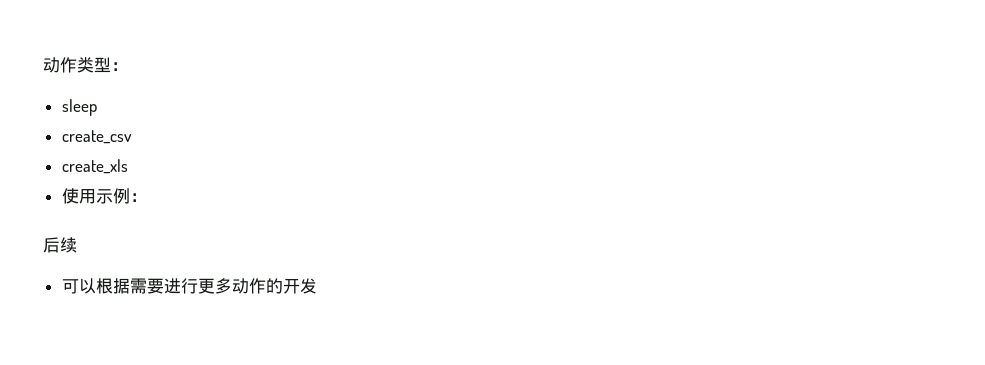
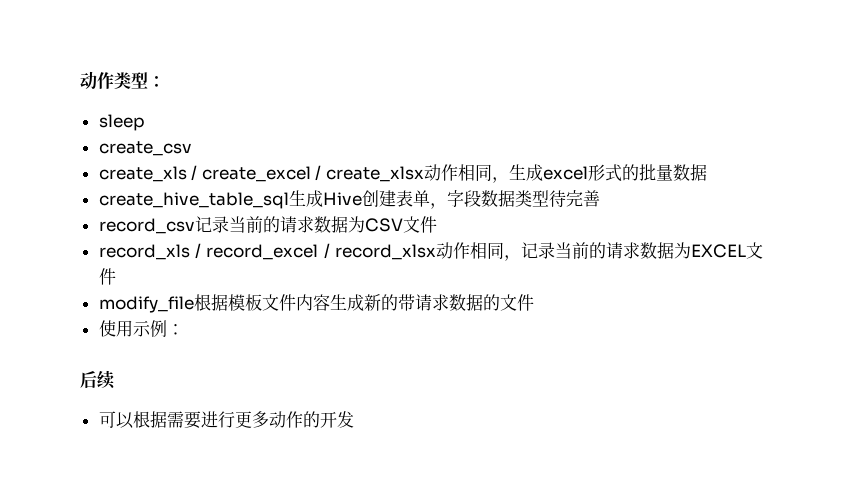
(128, 166) none -> [191,164,708,183] [98,190,600,209] [98,216,437,234] [98,242,763,261] [98,268,116,285] [98,294,534,313] / create_excel / create_xlsx动作相同，生成excel形式的批量数据 // create_hive_table_sql生成Hive创建表单，字段数据类型待完善 // record_csv记录当前的请求数据为CSV文件 // record_xls / record_excel / record_xlsx动作相同，记录当前的请求数据为EXCEL文件 // modify_file根据模板文件内容生成新的带请求数据的文件

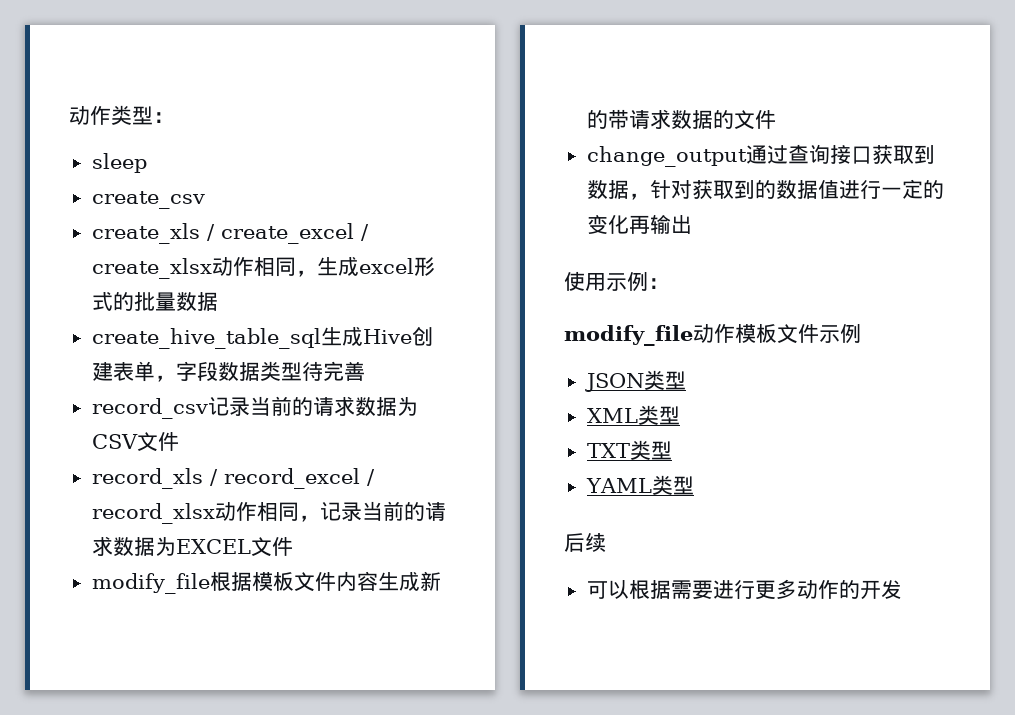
[98,320,184,337] 使用示例： -> [586,144,935,167] [586,179,944,200] [586,214,692,234] [564,271,669,292] [564,324,861,346] [584,370,686,392] [586,405,680,425] [586,440,672,460] [585,475,694,495] change_output通过查询接口获取到数据，针对获取到的数据值进行一定的变化再输出 // 使用示例： // modify_file动作模板文件示例 // JSON类型 // XML类型 // TXT类型 // YAML类型

